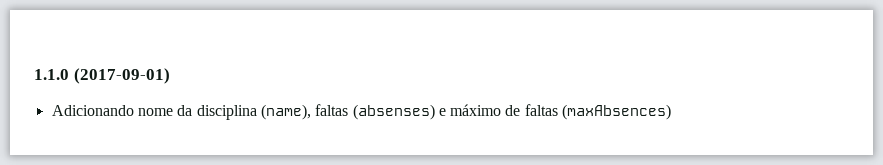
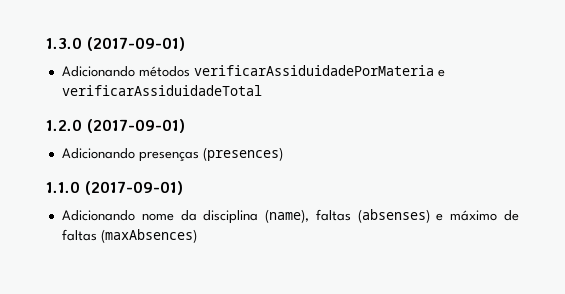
(34, 74) none -> [46,37,185,51] [61,65,445,77] [61,85,262,96] [46,119,185,133] [61,147,283,162] 1.3.0 (2017-09-01) // Adicionando métodos verificarAssiduidadePorMateria e verificarAssiduidadeTotal // 1.2.0 (2017-09-01) // Adicionando presenças (presences) //

